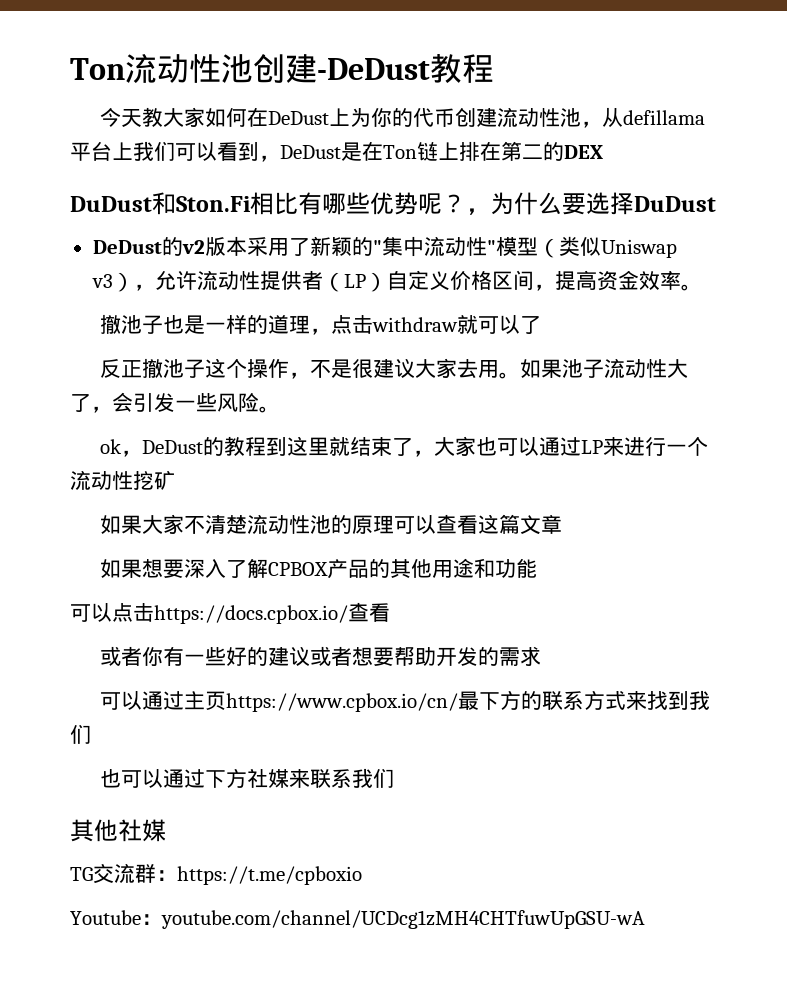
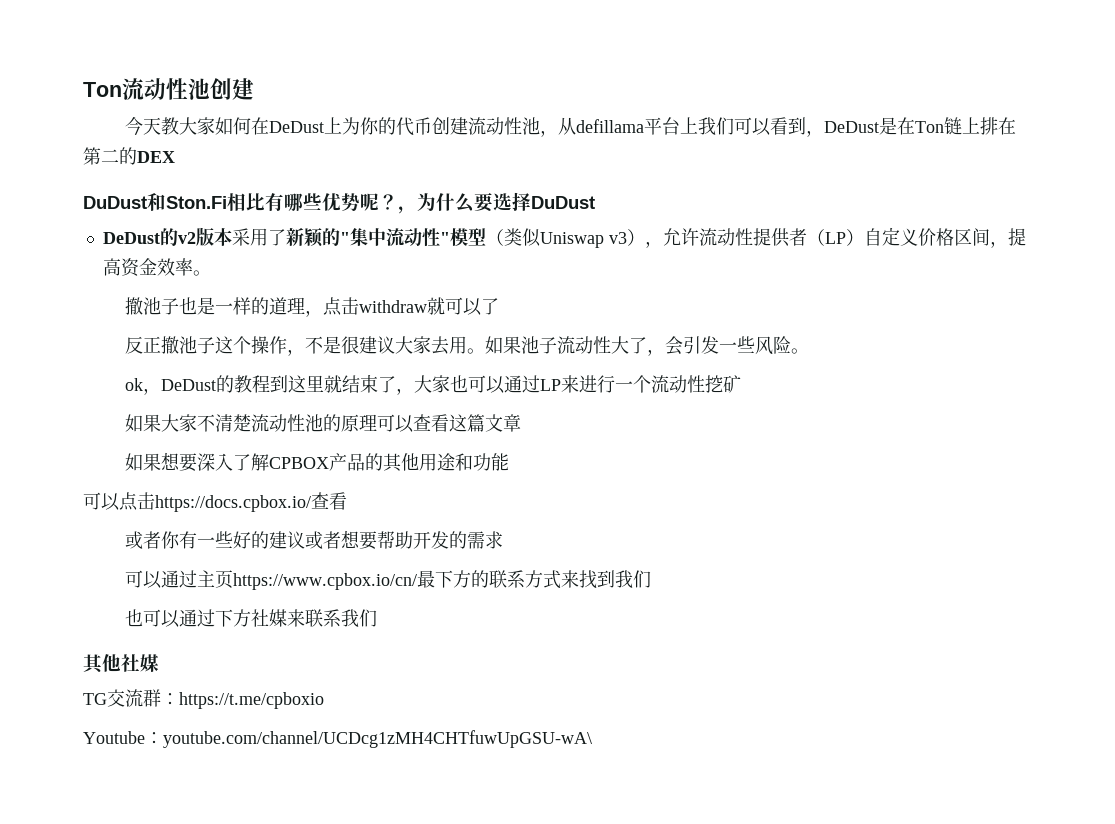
[317,54,494,83] -DeDust教程 -> (254, 89) none
[161,910,645,929] youtube.com/channel/UCDcg1zMH4CHTfuwUpGSU-wA -> [163,730,592,748] youtube.com/channel/UCDcg1zMH4CHTfuwUpGSU-wA\

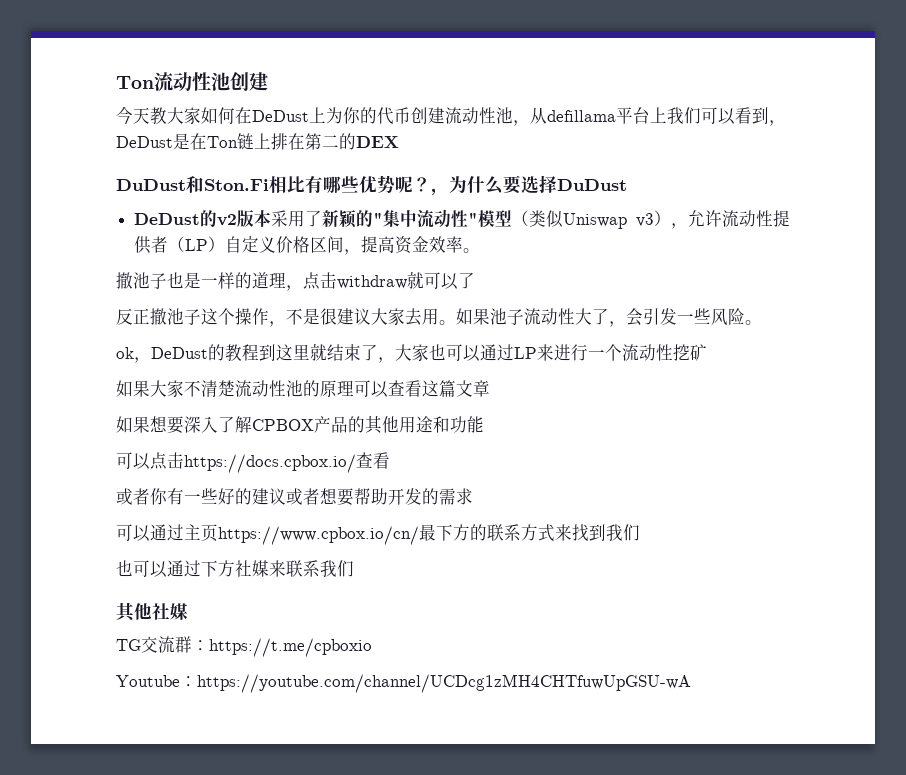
[163,730,592,748] youtube.com/channel/UCDcg1zMH4CHTfuwUpGSU-wA\ -> [197,674,691,693] https://youtube.com/channel/UCDcg1zMH4CHTfuwUpGSU-wA

